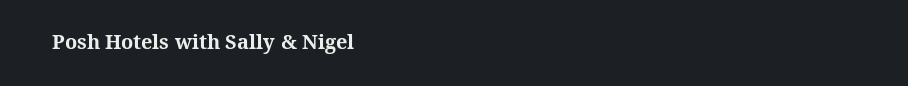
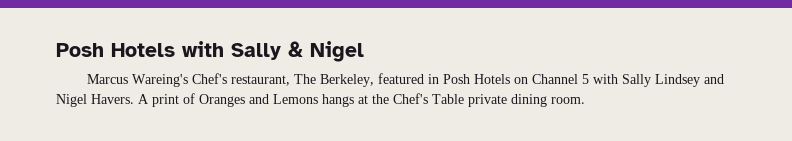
(354, 44) none -> [87,73,725,87] [56,93,585,107] // Marcus Wareing's Chef's restaurant, The Berkeley, featured in Posh Hotels on Channel 5 with Sally Lindsey and Nigel Havers. A print of Oranges and Lemons hangs at the Chef's Table private dining room.

